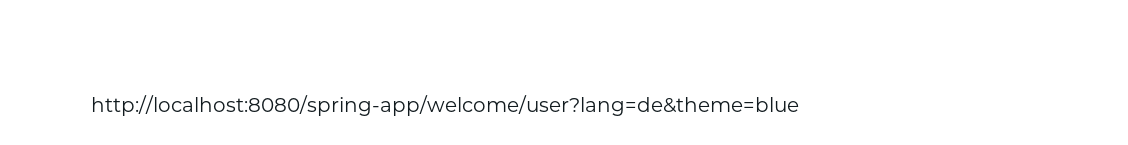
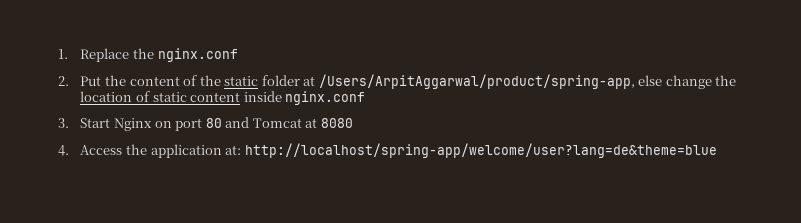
[91,95,799,116] http://localhost:8080/spring-app/welcome/user?lang=de&theme=blue -> [58,48,238,62] [58,74,737,89] [80,91,366,105] [58,117,353,131] [58,143,717,158] 1. Replace the nginx.conf // 2. Put the content of the static folder at /Users/ArpitAggarwal/product/spring-app, else change the location of static content inside nginx.conf // 3. Start Nginx on port 80 and Tomcat at 8080 // 4. Access the application at: http://localhost/spring-app/welcome/user?lang=de&theme=blue

